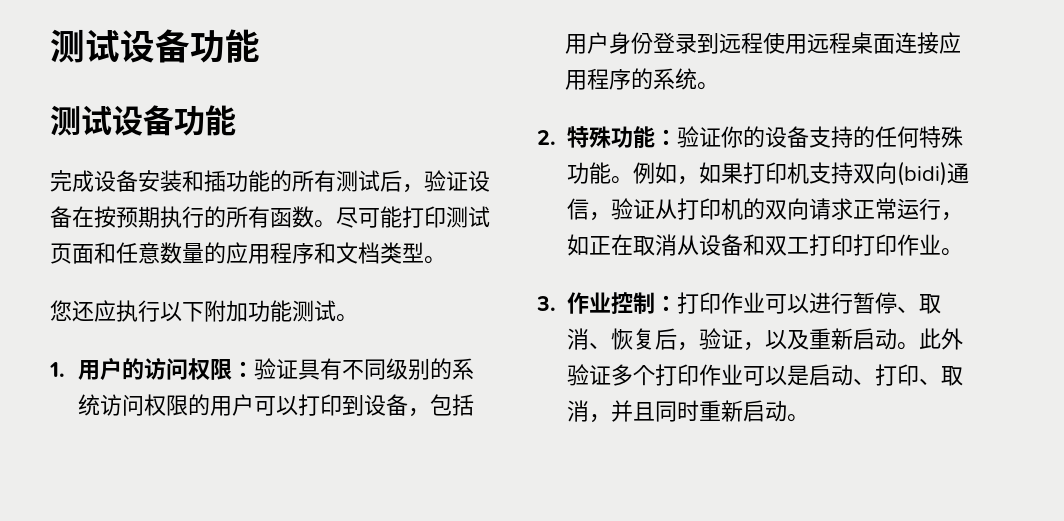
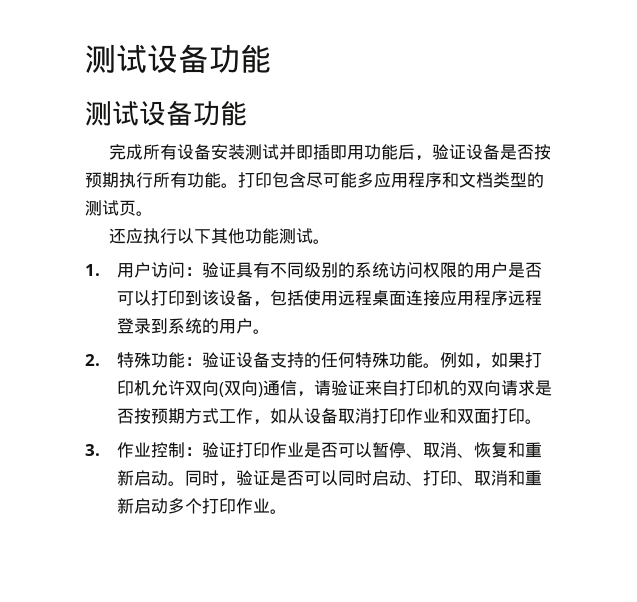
(94, 181) none -> [143,144,178,160] 所有
[182,170,380,192] 和插功能的所有测试 -> [245,144,399,160] 测试并即插即用功能
[72,206,94,227] 在 -> [500,144,535,160] 是否
[204,206,490,228] [50,242,226,264] 的所有函数。尽可能打印测试页面和任意数量的 -> [153,172,374,188] 所有功能。打印包含尽可能多
[424,256,446,264] [50,300,72,321] 。 // 您 -> [527,172,544,188] [85,200,153,216] 的测试页。 //
[204,300,248,322] 附加 -> [211,228,246,244] 其他
[122,358,233,380] 的访问权限 -> [150,262,185,278] 访问
(255, 405) none -> [507,262,542,278] 是否
(365, 405) none -> [201,290,219,306] 该
[565,32,764,54] 用户身份登录到远程 -> (304, 298) none
[631,68,698,90] 的系统 -> [507,290,542,306] [116,318,253,334] 远程登录到系统的用户
[721,126,765,148] 你的 -> (236, 359) none
[809,161,969,186] [567,198,963,221] [567,234,941,256] 支持双向(bidi)通信，验证从打印机的双向请求正常运行，如正在取消从设备和双工打印打印作业 -> [150,380,552,397] [116,408,525,425] 允许双向(双向)通信，请验证来自打印机的双向请求是否按预期方式工作，如从设备取消打印作业和双面打印
[677,292,853,314] 打印作业可以进行 -> [201,442,372,458] 验证打印作业是否可以
[655,328,963,351] [567,364,963,386] [567,400,787,423] 后，验证，以及重新启动。此外验证多个打印作业可以是启动、打印、取消，并且同时重新启动 -> [507,442,542,458] [116,470,542,487] [116,498,270,514] 和重新启动。同时，验证是否可以同时启动、打印、取消和重新启动多个打印作业

